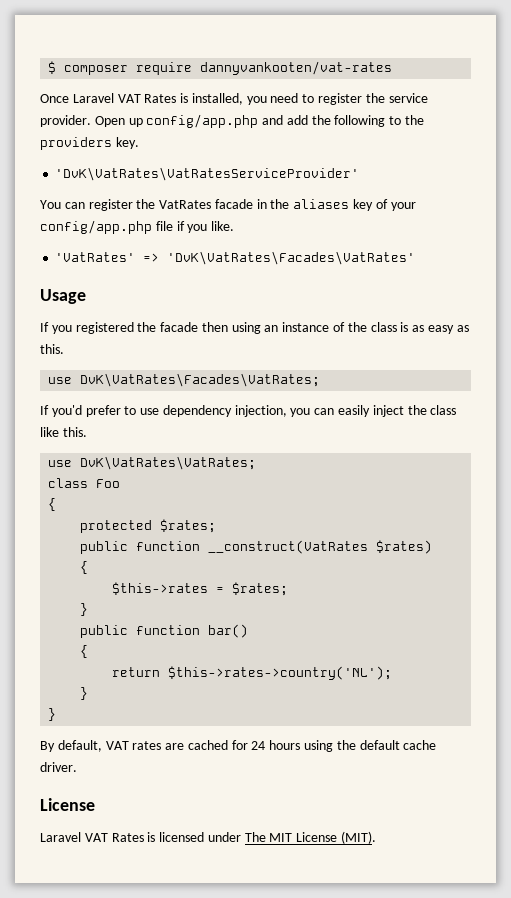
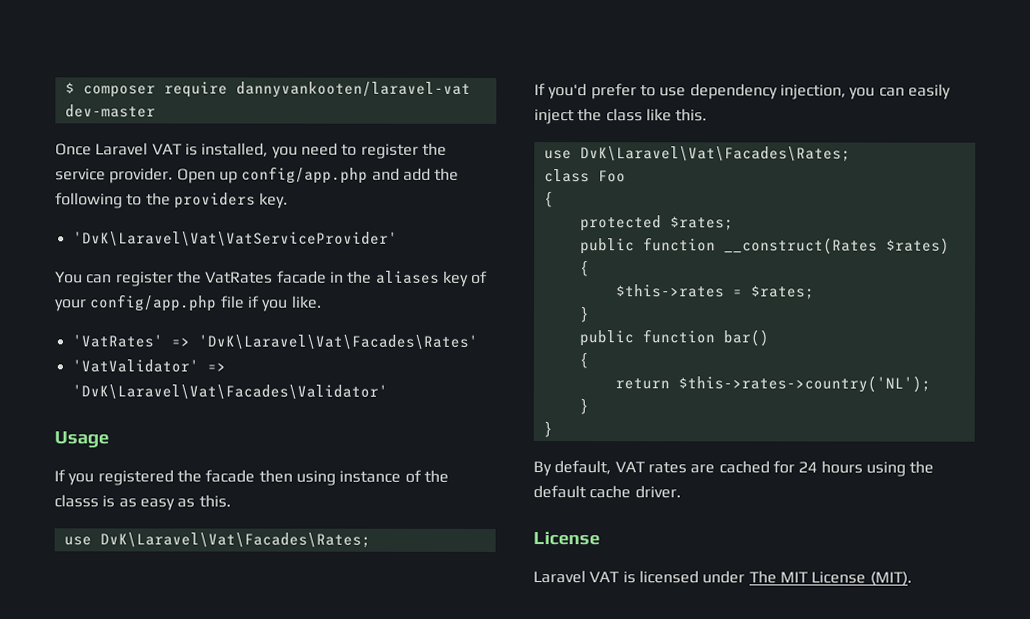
[200,61,393,75] dannyvankooten/vat-rates -> [235,81,471,98] [64,104,156,118] dannyvankooten/laravel-vat dev-master
[144,94,177,103] Rates -> (182, 149) none
[55,167,360,181] 'DvK\VatRates\VatRatesServiceProvider' -> [72,231,398,247] 'DvK\Laravel\Vat\VatServiceProvider'
[167,251,416,265] 'DvK\VatRates\Facades\VatRates' -> [197,334,478,350] [71,359,226,373] [71,384,388,400] 'DvK\Laravel\Vat\Facades\Rates' // 'VatValidator' => 'DvK\Laravel\Vat\Facades\Validator'
[264,325,279,332] an -> (336, 478) none
[370,322,397,332] class -> [54,494,99,508] classs
[80,373,321,387] DvK\VatRates\Facades\VatRates; -> [99,532,371,548] DvK\Laravel\Vat\Facades\Rates;
[80,456,257,470] DvK\VatRates\VatRates; -> [579,146,851,162] DvK\Laravel\Vat\Facades\Rates;
[208,540,369,554] __construct(VatRates -> [723,237,878,255] __construct(Rates
[111,833,144,842] Rates -> (620, 577) none

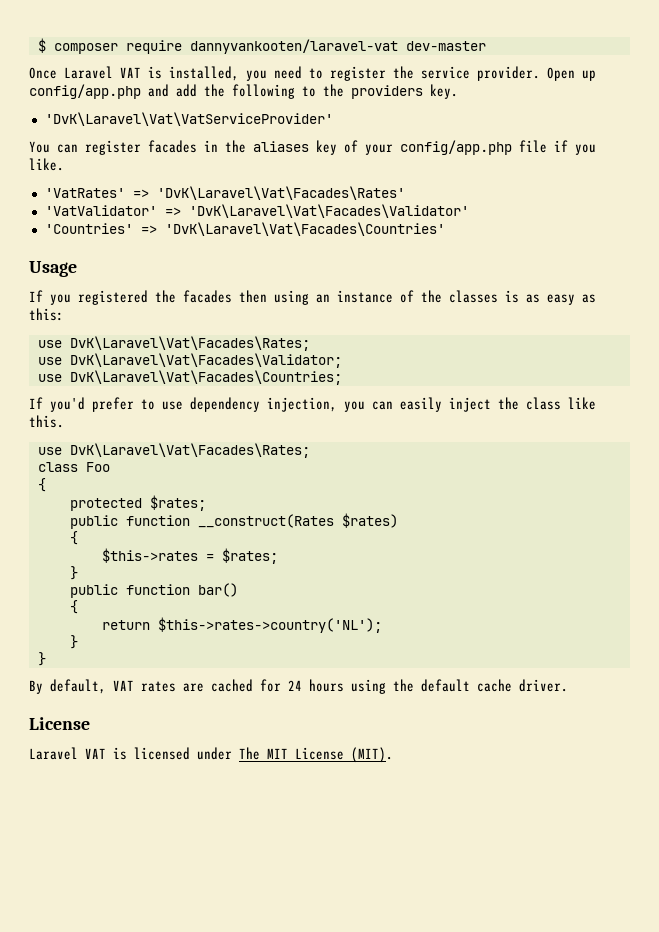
[176,270,327,284] the VatRates facade -> [148,140,197,153] facades
(388, 392) none -> [44,222,445,236] // 'Countries' => 'DvK\Laravel\Vat\Facades\Countries'
[205,469,256,483] facade -> [183,290,232,303] facades
(336, 478) none -> [316,294,330,303] an
[54,494,99,508] classs -> [449,290,498,303] classes
[198,494,231,508] [63,532,371,548] this. // use DvK\Laravel\Vat\Facades\Rates; -> [29,308,64,321] [37,336,310,351] [37,353,342,368] [37,370,342,385] this: // use DvK\Laravel\Vat\Facades\Rates; // use DvK\Laravel\Vat\Facades\Validator; // use DvK\Laravel\Vat\Facades\Countries;

